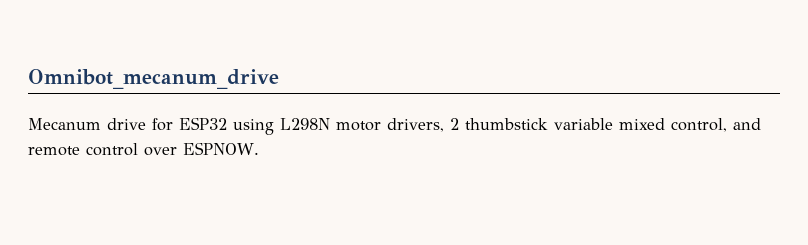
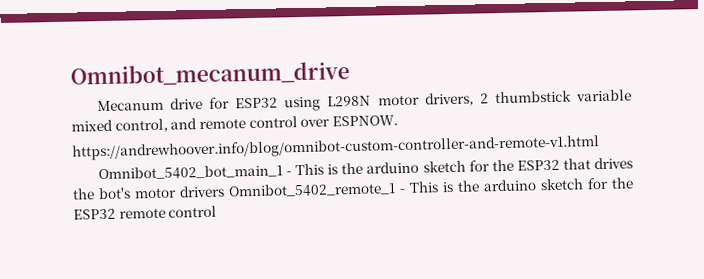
(259, 148) none -> [72,135,600,161] [97,157,633,181] [72,177,634,200] [73,205,218,220] // https://andrewhoover.info/blog/omnibot-custom-controller-and-remote-v1.html // Omnibot_5402_bot_main_1 - This is the arduino sketch for the ESP32 that drives the bot's motor drivers Omnibot_5402_remote_1 - This is the arduino sketch for the ESP32 remote control

